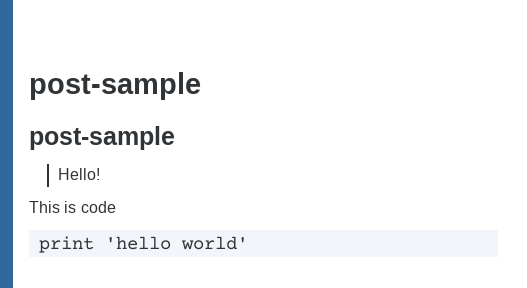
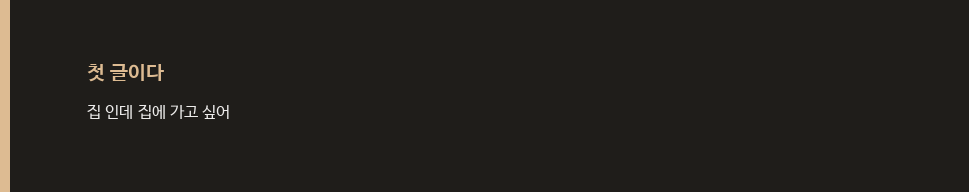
[29,72,201,100] [29,126,175,150] [58,168,101,180] [29,201,116,213] [38,236,248,253] post-sample // post-sample // Hello! // This is code // print 'hello world' -> [87,64,165,82] [87,104,231,119] 첫 글이다 // 집 인데 집에 가고 싶어

